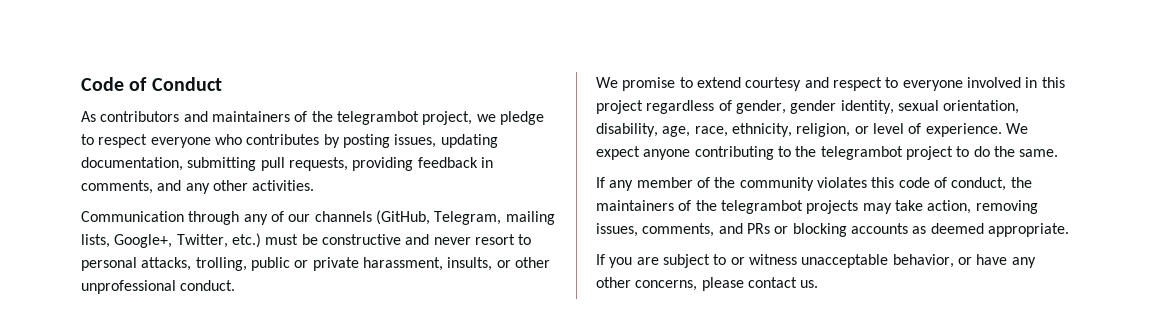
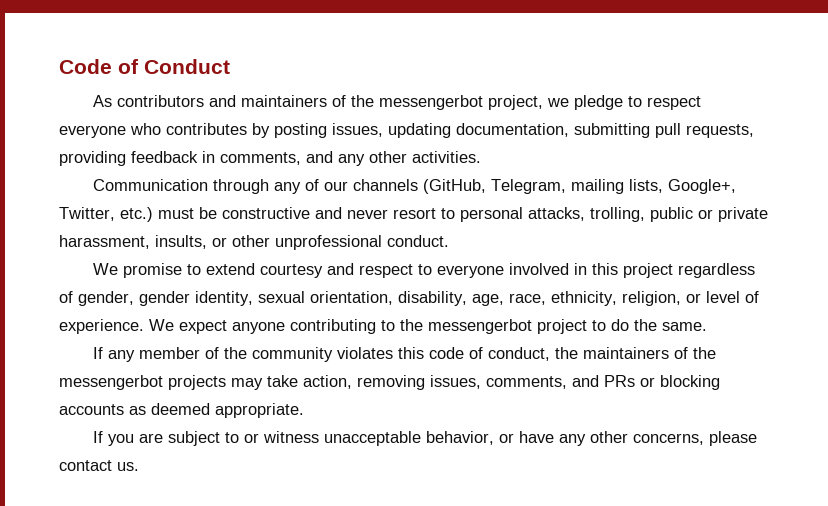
[336,111,419,125] telegrambot -> [378,95,483,110] messengerbot
[820,146,903,160] telegrambot -> [428,319,532,334] messengerbot
[720,200,803,214] telegrambot -> [59,375,163,390] messengerbot

